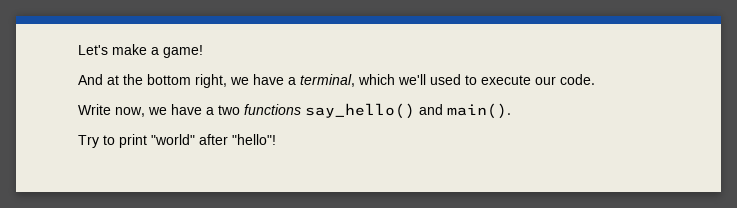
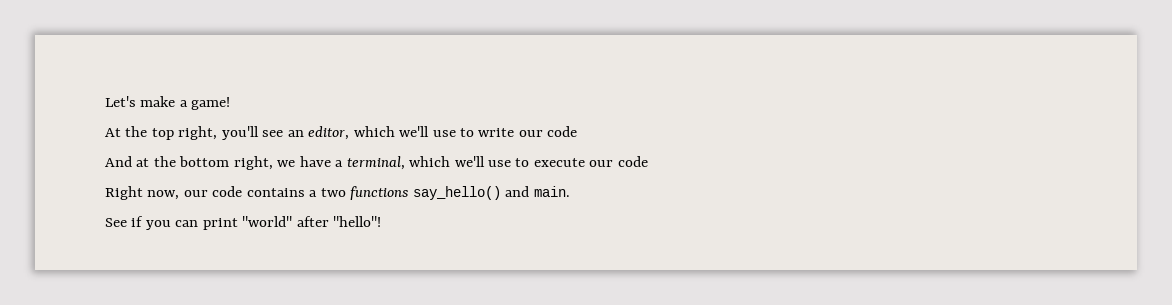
(203, 51) none -> [105,126,578,140] // At the top right, you'll see an editor, which we'll use to write our code
[430,74,461,85] used -> [488,160,512,167] use
[560,74,595,85] [78,104,202,117] code. // Write now, we have -> [617,156,648,167] [105,186,305,200] code // Right now, our code contains
[447,103,511,119] [78,135,115,148] main(). // Try to -> [533,186,570,197] [105,216,199,230] main. // See if you can

